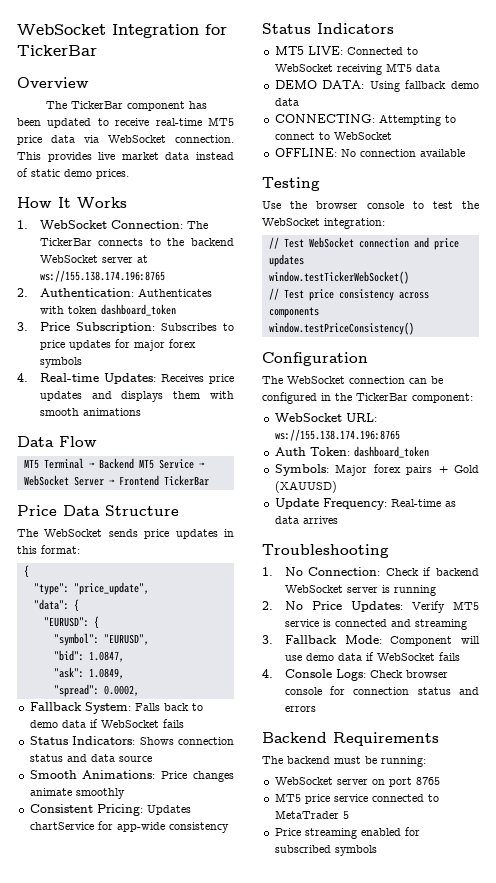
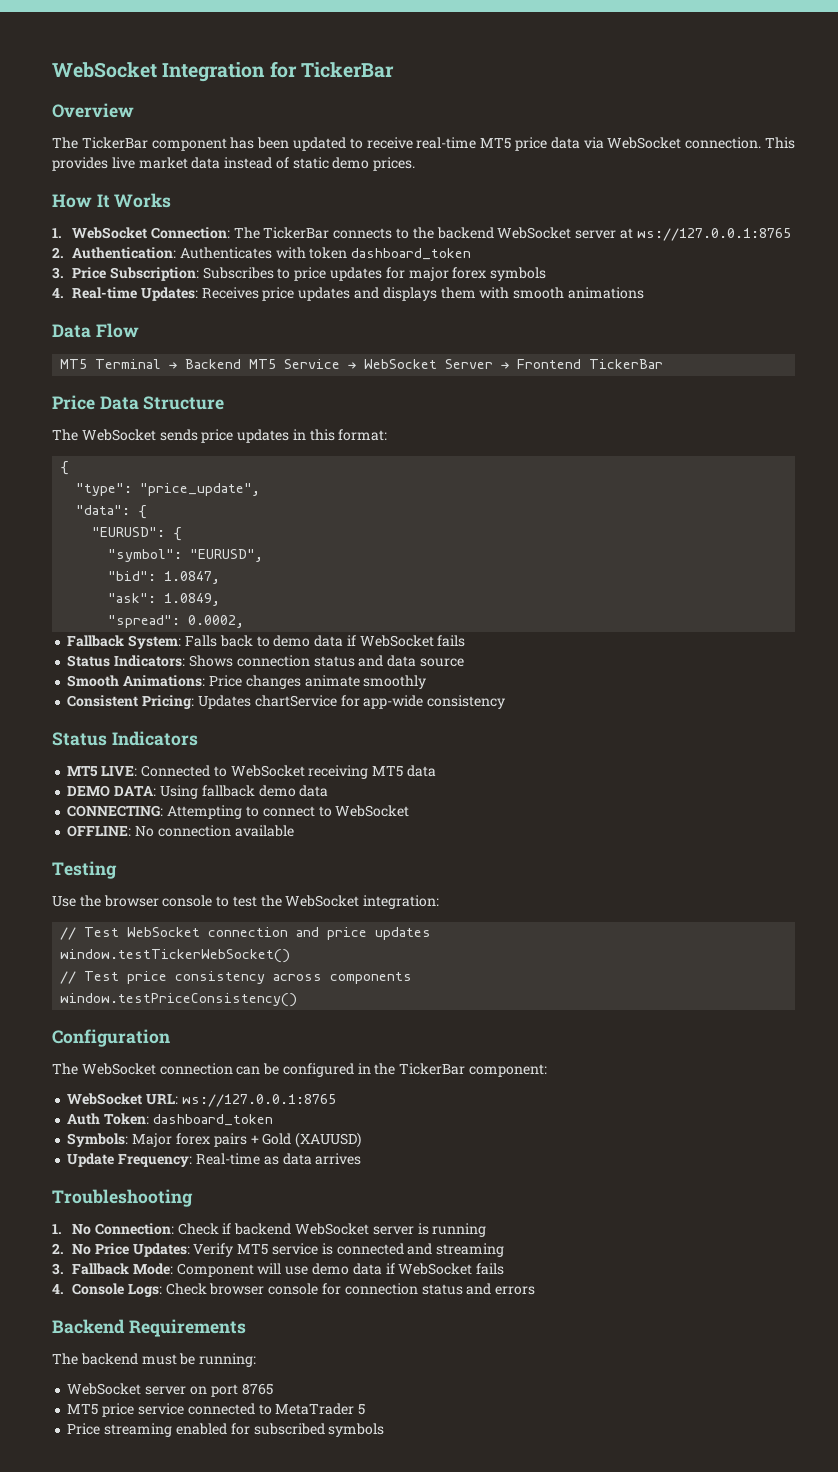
[39,270,165,282] ws://155.138.174.196:8765 -> [636,228,791,241] ws://127.0.0.1:8765
[274,429,400,441] ws://155.138.174.196:8765 -> [181,1094,336,1107] ws://127.0.0.1:8765

